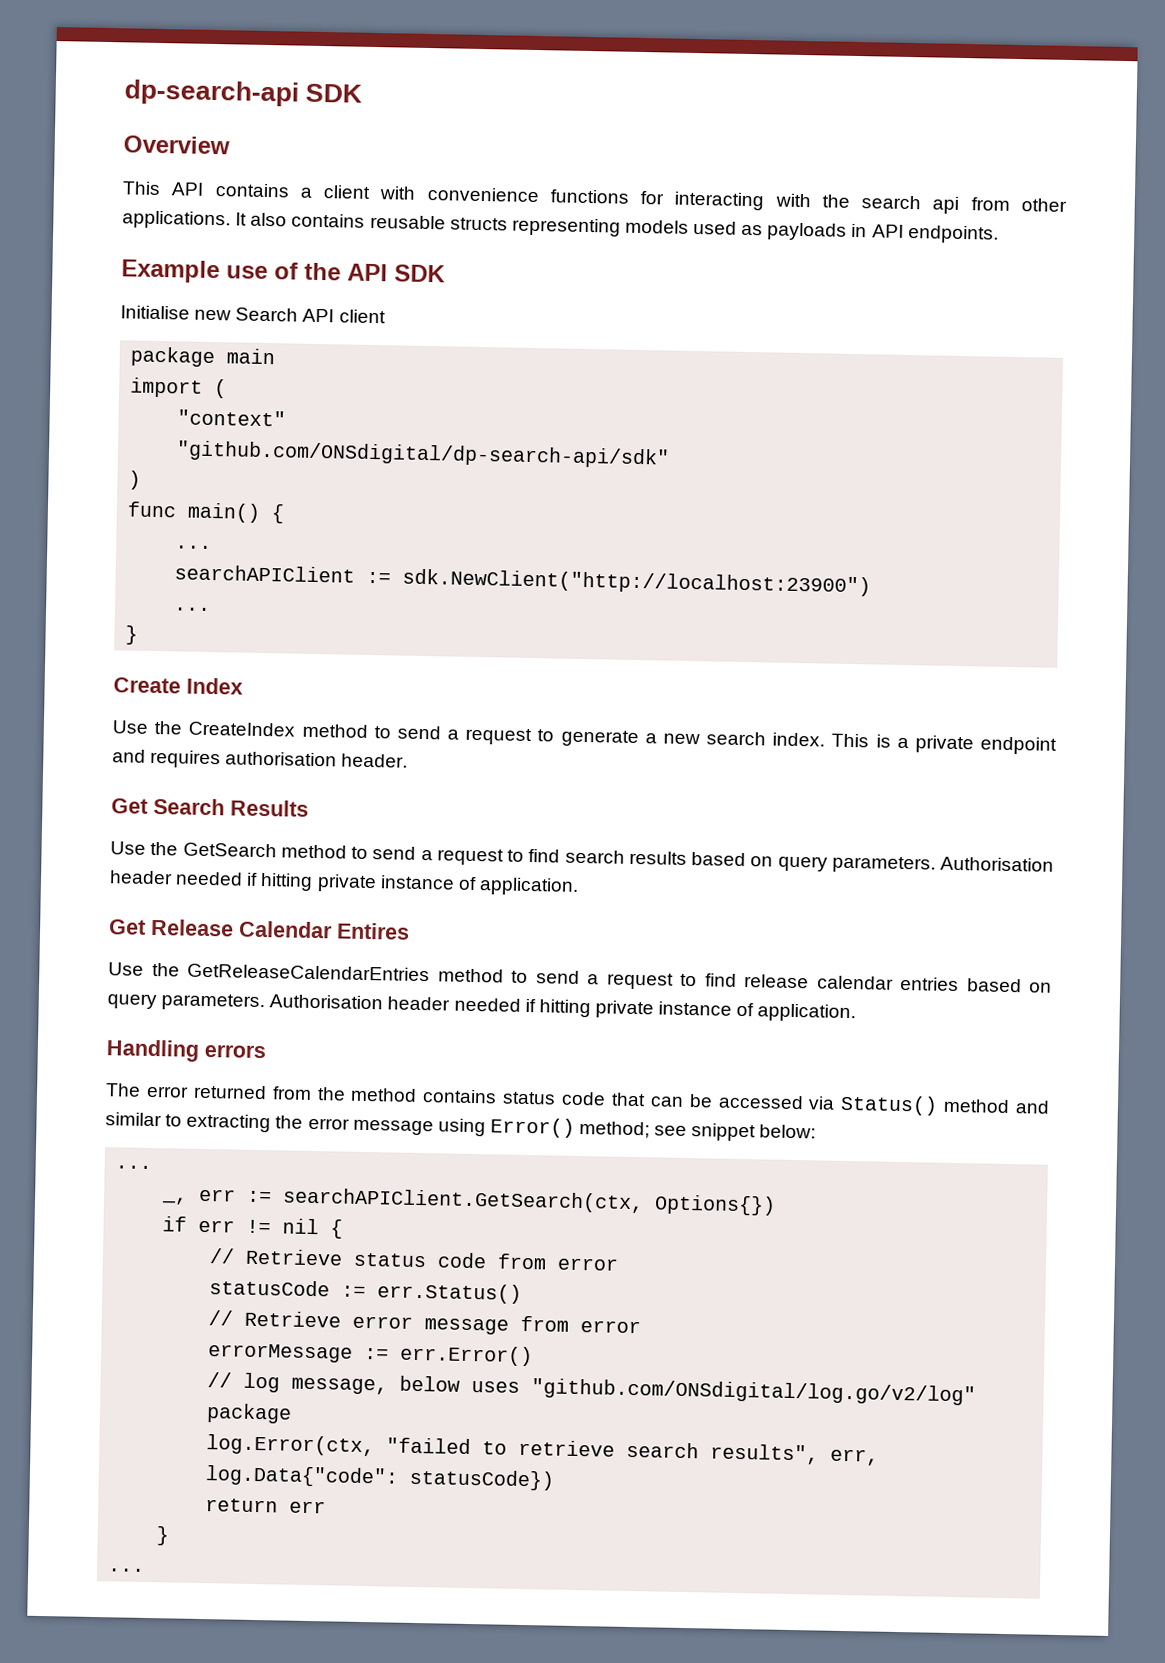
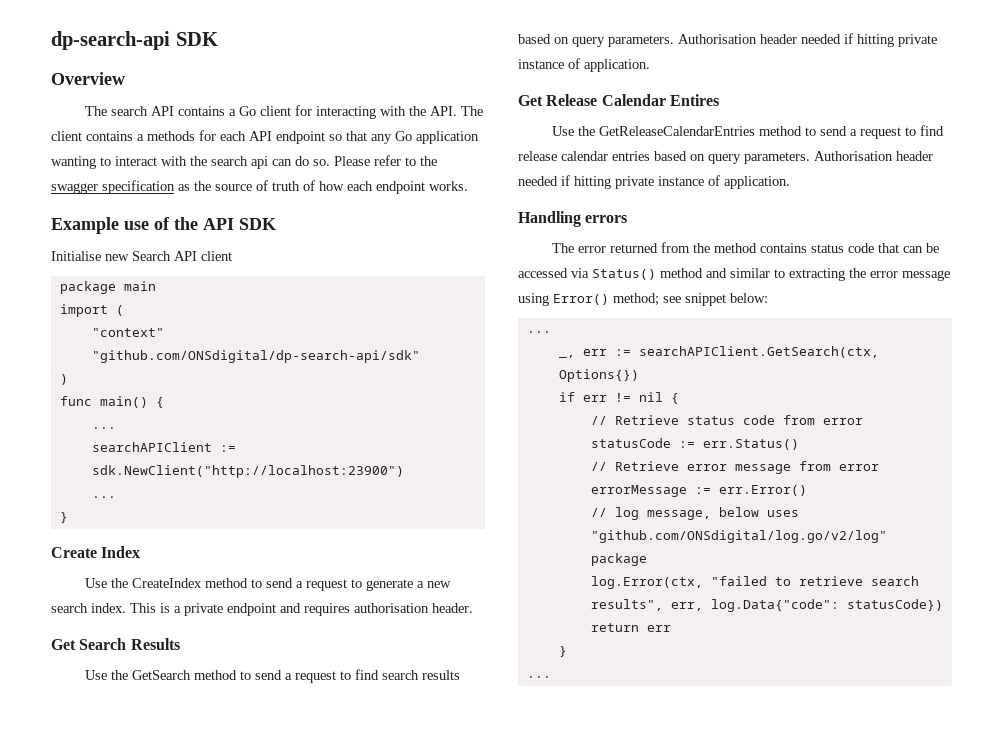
[122,181,161,195] This -> [84,106,148,116] The search
[323,185,1067,214] [122,210,999,244] client with convenience functions for interacting with the search api from other applications. It also contains reusable structs representing models used as payloads in API endpoints. -> [238,105,483,119] [51,130,479,144] [51,155,437,169] [51,180,468,194] Go client for interacting with the API. The client contains a methods for each API endpoint so that any Go application wanting to interact with the search api can do so. Please refer to the swagger specification as the source of truth of how each endpoint works.

